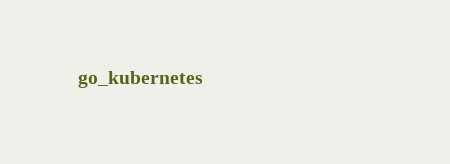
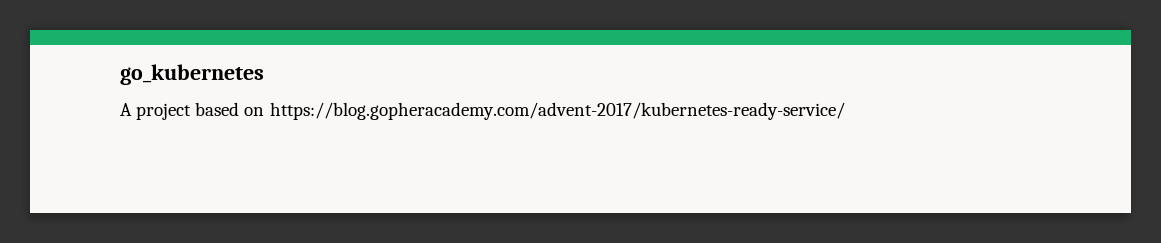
(203, 79) none -> [120,102,845,120] // A project based on https://blog.gopheracademy.com/advent-2017/kubernetes-ready-service/

